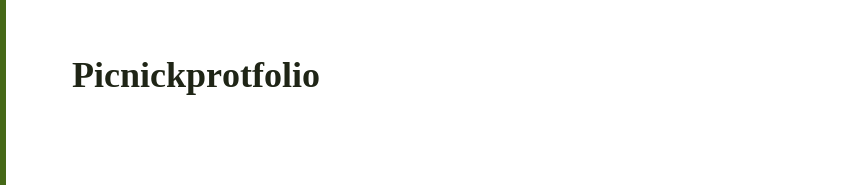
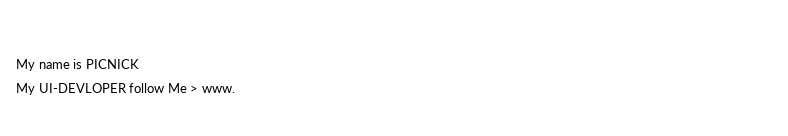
[72,62,320,95] Picnickprotfolio -> [16,59,139,71] [16,83,235,95] My name is PICNICK // My UI-DEVLOPER follow Me > www.

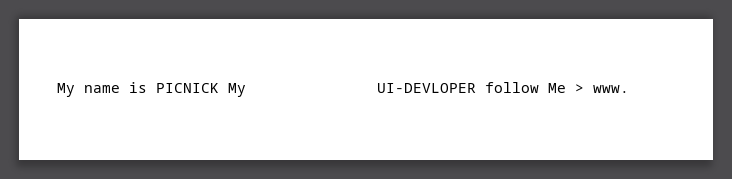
(139, 64) // -> (219, 88) none

